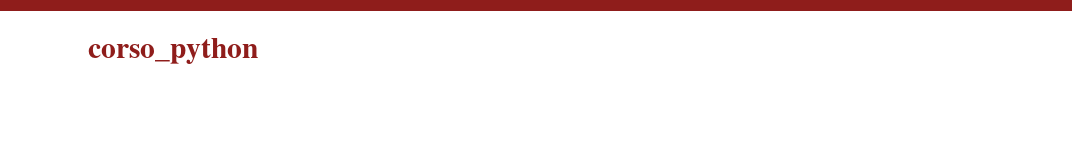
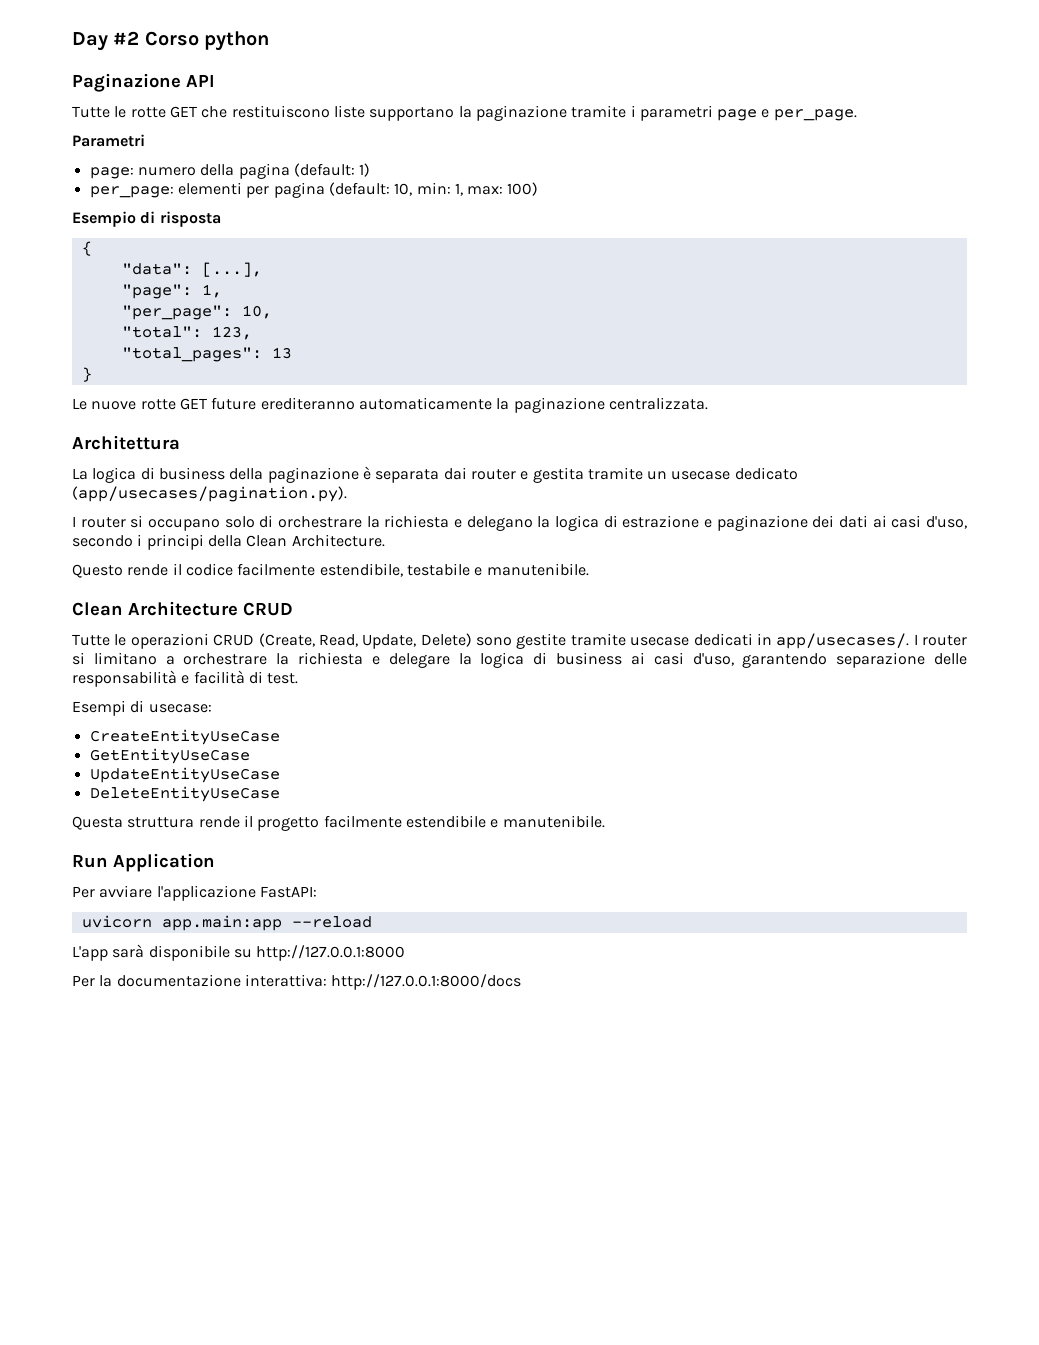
[88,38,258,64] corso_python -> [72,31,270,51] [72,73,215,92] [72,105,857,121] [72,134,145,147] [89,163,371,179] [89,182,539,198] [72,211,221,227] [81,241,92,256] [121,262,262,277] [121,284,222,299] [121,305,272,320] [121,326,252,340] [121,347,292,362] [81,367,92,382] [72,397,708,413] [72,435,180,450] [72,466,798,483] [72,486,347,502] [72,515,967,531] [72,534,385,550] [72,563,589,578] [72,601,293,616] [72,633,967,649] [72,652,968,668] [72,670,299,687] [72,700,212,716] [89,729,280,745] [89,748,250,764] [89,767,280,783] [89,786,280,802] [72,815,605,831] [72,853,215,872] [72,885,317,901] [81,915,372,931] [72,944,406,961] [72,974,522,990] Day #2 Corso python // Paginazione API // Tutte le rotte GET che restituiscono liste supportano la paginazione tramite i parametri page e per_page. // Parametri // page: numero della pagina (default: 1) // per_page: elementi per pagina (default: 10, min: 1, max: 100) // Esempio di risposta // { // "data": [...], // "page": 1, // "per_page": 10, // "total": 123, // "total_pages": 13 // } // Le nuove rotte GET future erediteranno automaticamente la paginazione centralizzata. // Architettura // La logica di business della paginazione è separata dai router e gestita tramite un usecase dedicato (app/usecases/pagination.py). // I router si occupano solo di orchestrare la richiesta e delegano la logica di estrazione e paginazione dei dati ai casi d'uso, secondo i principi della Clean Architecture. // Questo rende il codice facilmente estendibile, testabile e manutenibile. // Clean Architecture CRUD // Tutte le operazioni CRUD (Create, Read, Update, Delete) sono gestite tramite usecase dedicati in app/usecases/. I router si limitano a orchestrare la richiesta e delegare la logica di business ai casi d'uso, garantendo separazione delle responsabilità e facilità di test. // Esempi di usecase: // CreateEntityUseCase // GetEntityUseCase // UpdateEntityUseCase // DeleteEntityUseCase // Questa struttura rende il progetto facilmente estendibile e manutenibile. // Run Application // Per avviare l'applicazione FastAPI: // uvicorn app.main:app --reload // L'app sarà disponibile su http://127.0.0.1:8000 // Per la documentazione interattiva: http://127.0.0.1:8000/docs

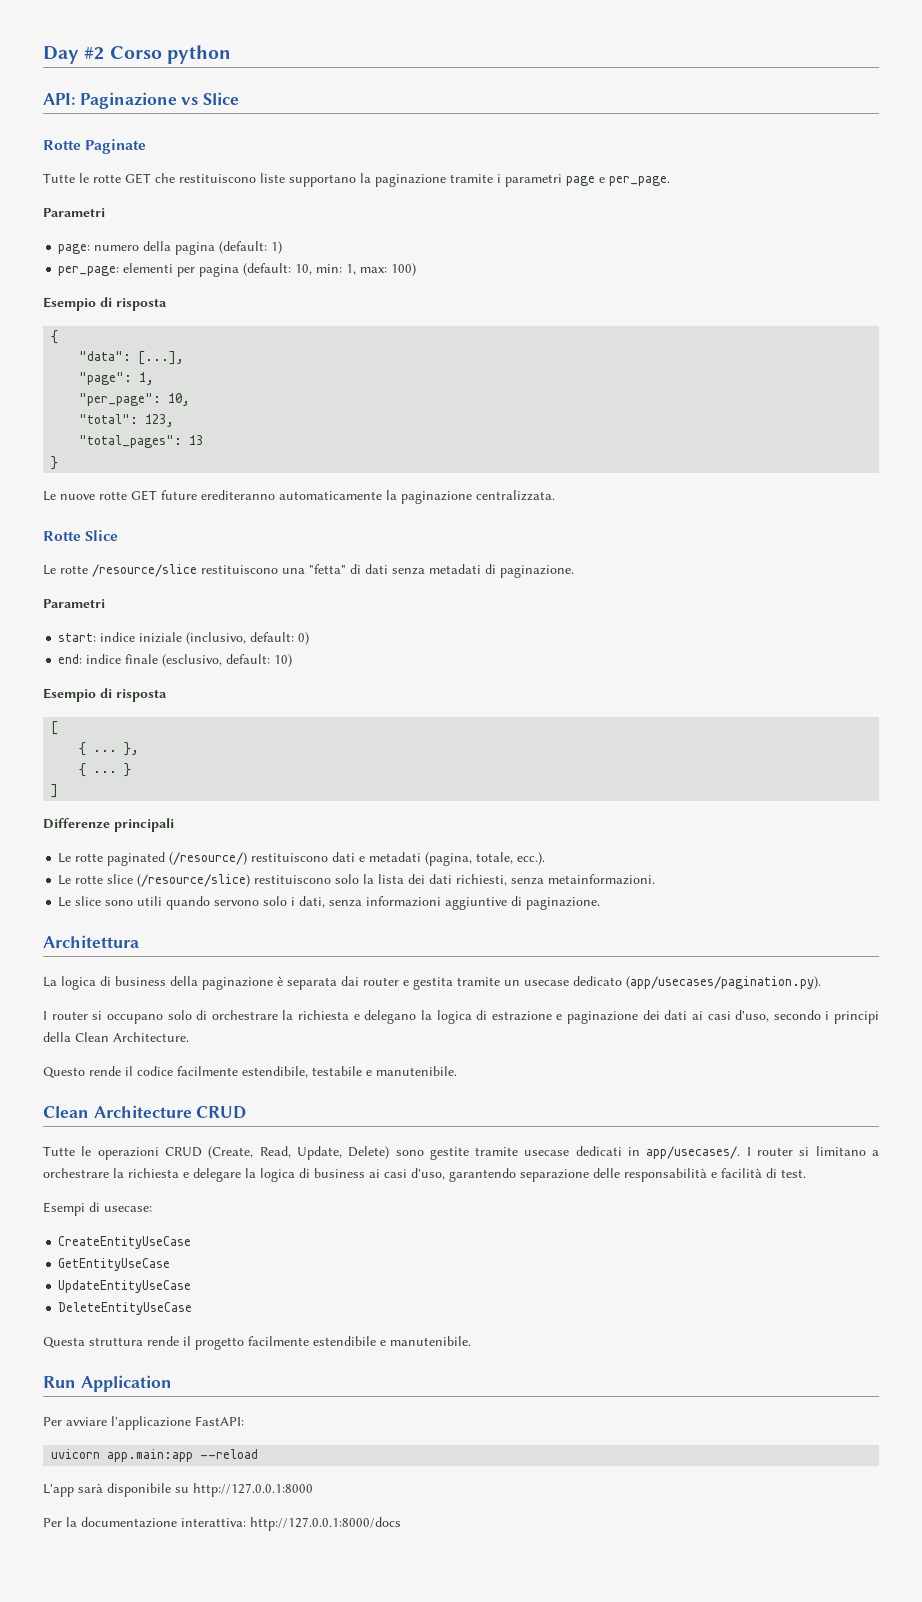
[72,73,215,92] Paginazione API -> [43,92,240,109] [43,139,147,154] API: Paginazione vs Slice // Rotte Paginate
(708, 403) none -> [43,530,119,541] [43,564,574,578] [43,599,105,608] [58,632,310,645] [58,654,293,667] [43,688,167,702] [51,721,59,735] [79,742,140,756] [79,763,132,777] [51,784,59,798] [43,818,174,832] [58,852,546,866] [58,874,656,887] [58,896,601,910] // Rotte Slice // Le rotte /resource/slice restituiscono una "fetta" di dati senza metadati di paginazione. // Parametri // start: indice iniziale (inclusivo, default: 0) // end: indice finale (esclusivo, default: 10) // Esempio di risposta // [ // { ... }, // { ... } // ] // Differenze principali // Le rotte paginated (/resource/) restituiscono dati e metadati (pagina, totale, ecc.). // Le rotte slice (/resource/slice) restituiscono solo la lista dei dati richiesti, senza metainformazioni. // Le slice sono utili quando servono solo i dati, senza informazioni aggiuntive di paginazione.

